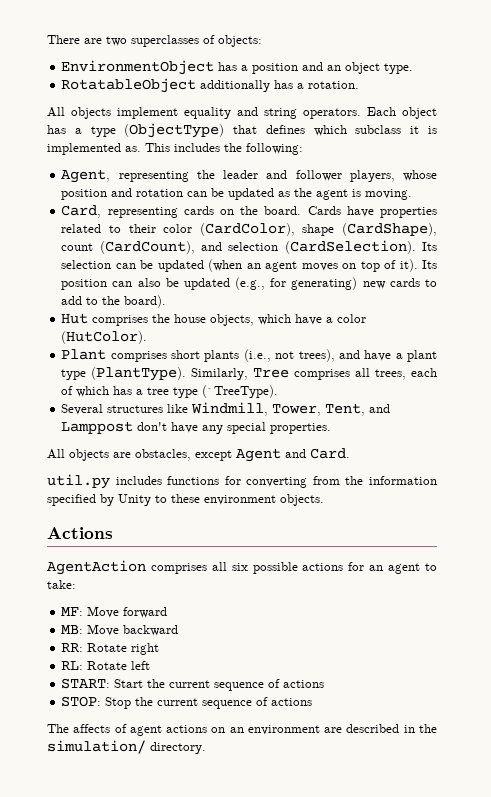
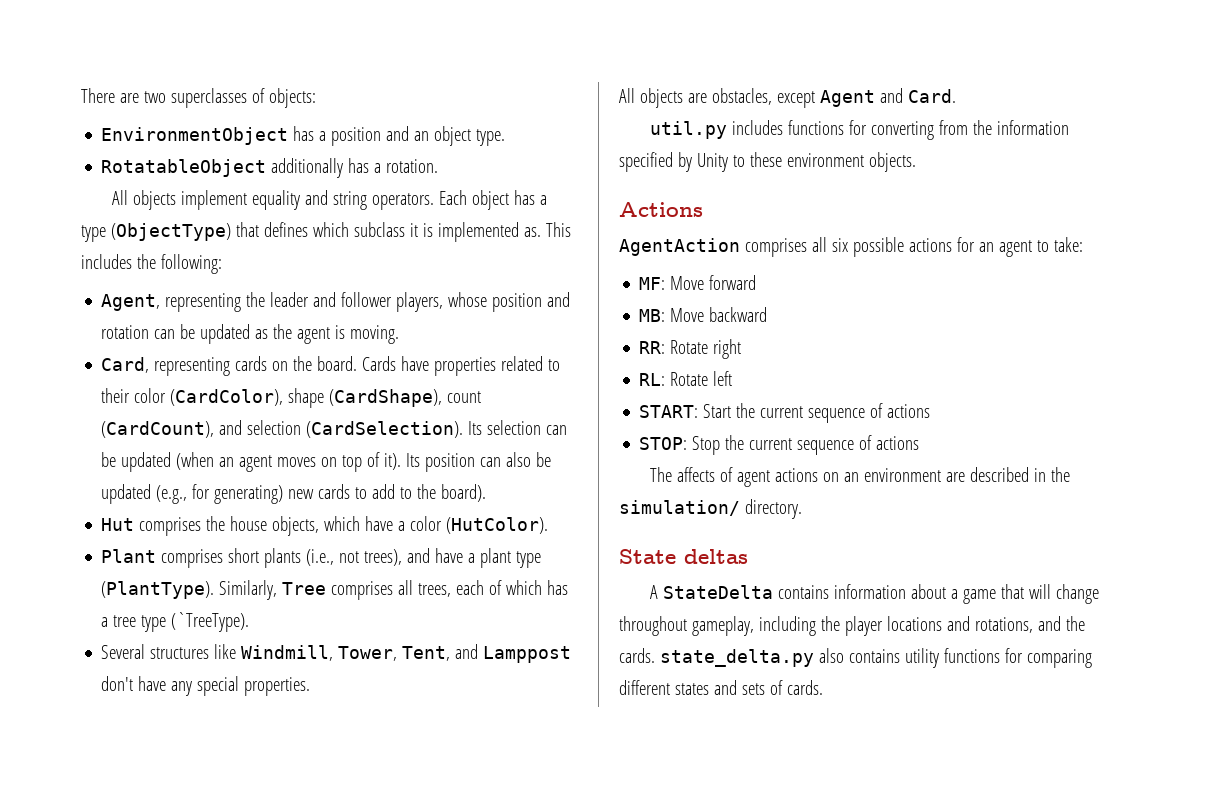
(206, 748) none -> [619,549,748,564] [650,584,1100,604] [619,616,1085,636] [619,648,1092,668] [619,680,823,695] // State deltas // A StateDelta contains information about a game that will change throughout gameplay, including the player locations and rotations, and the cards. state_delta.py also contains utility functions for comparing different states and sets of cards.

